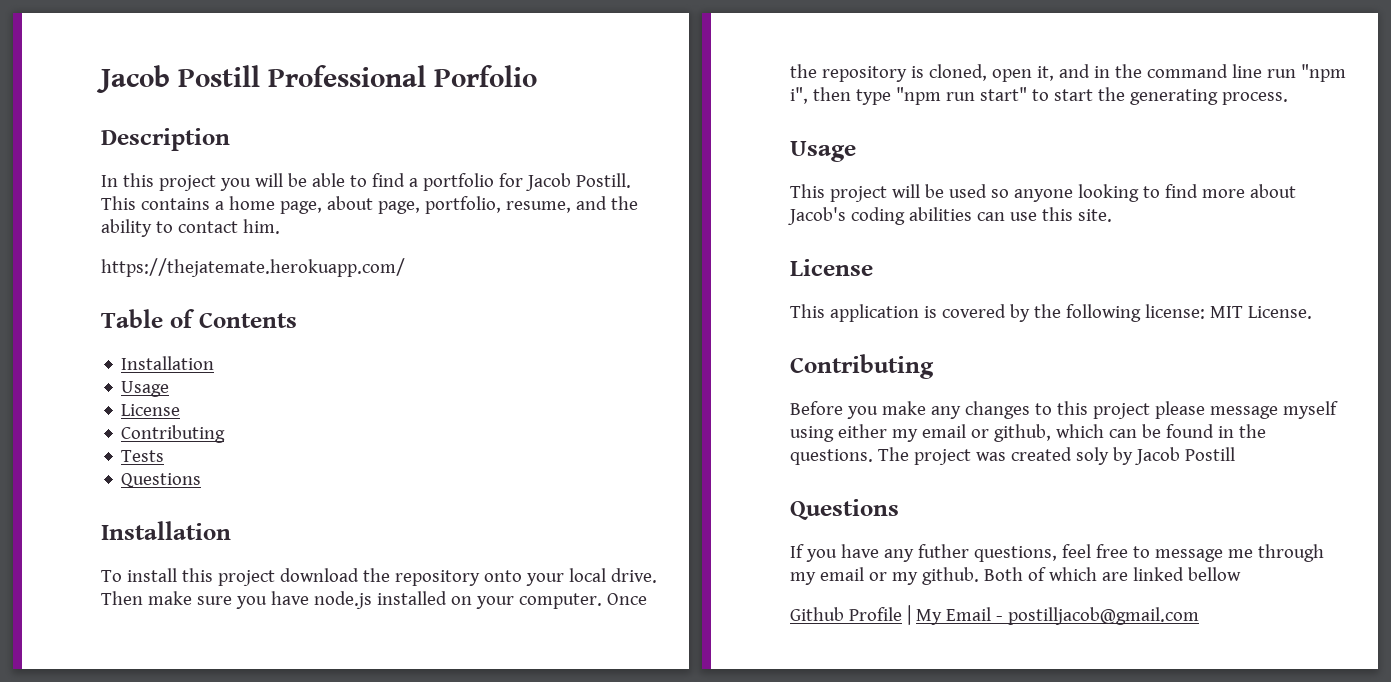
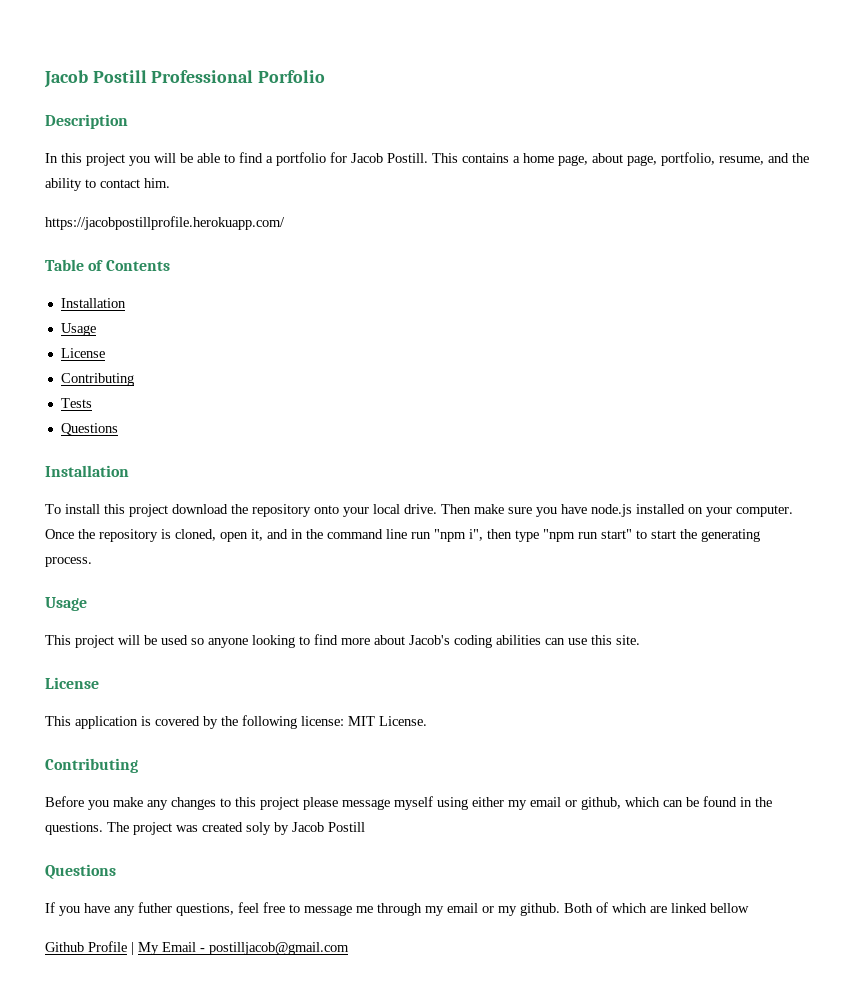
[101,258,405,277] https://thejatemate.herokuapp.com/ -> [45,216,285,230] https://jacobpostillprofile.herokuapp.com/

